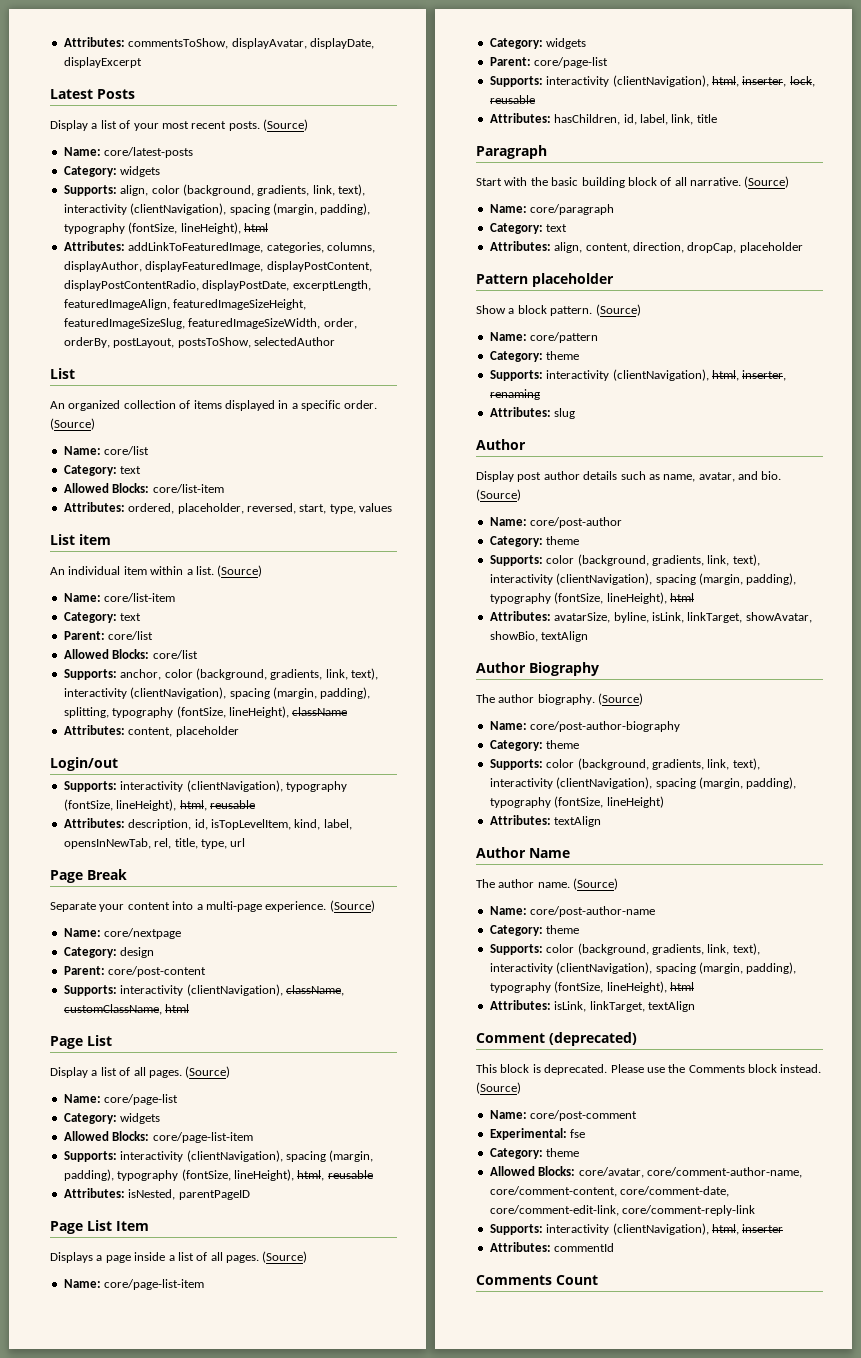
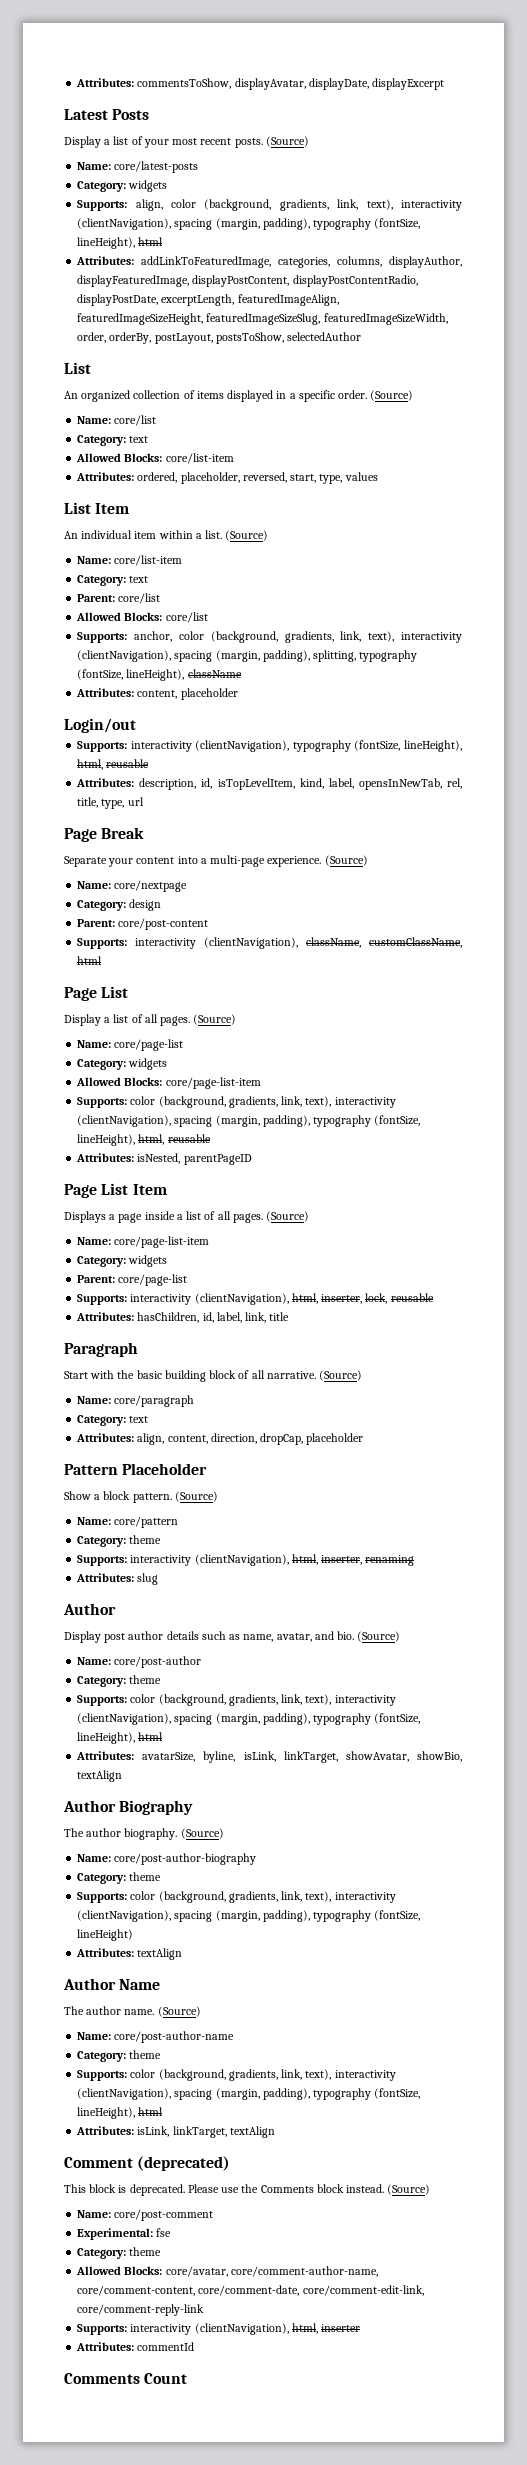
[79,534,111,545] item -> [95,503,130,514] Item
(117, 1156) none -> [130,1096,332,1108] color (background, gradients, link, text),
[532,273,614,287] placeholder -> [122,1463,208,1475] Placeholder

